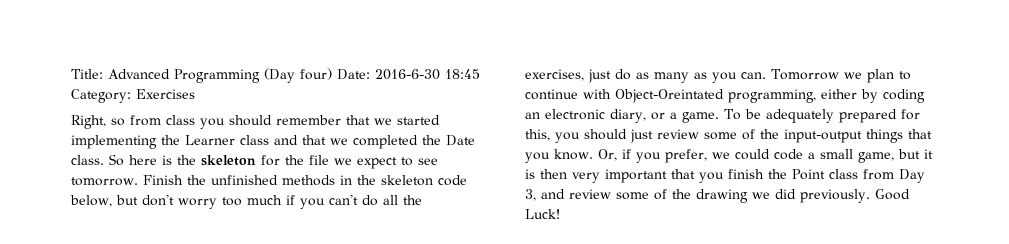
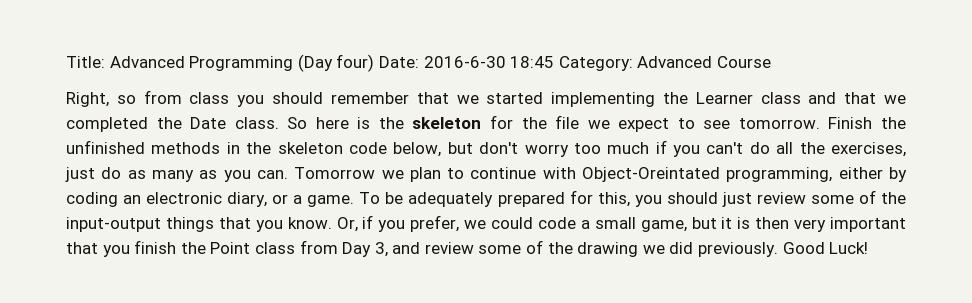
[136,89,195,99] Exercises -> [637,56,771,68] Advanced Course

